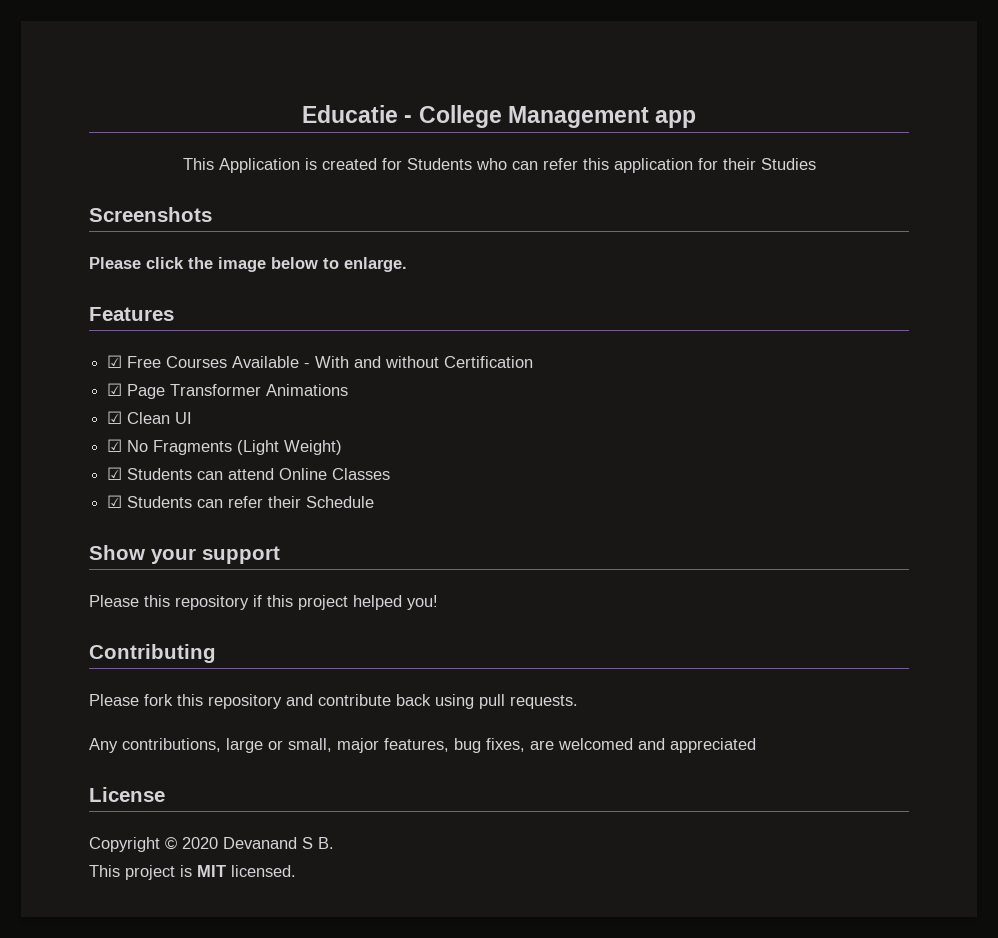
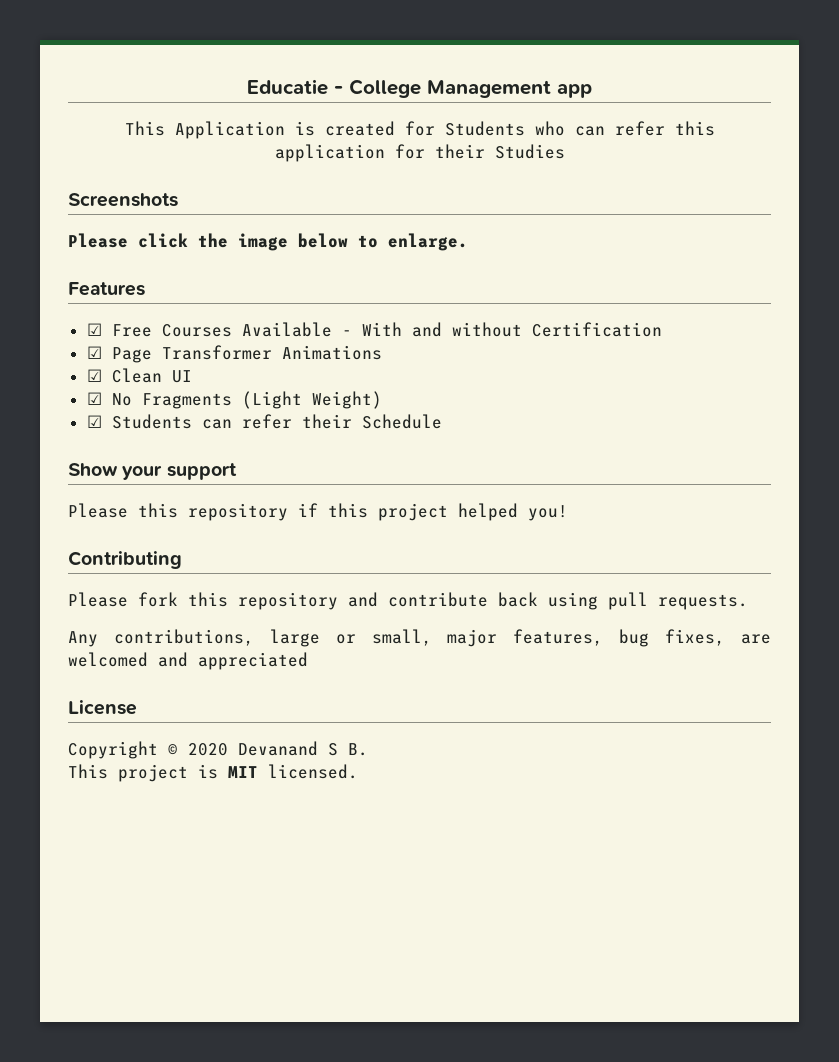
[107,467,391,480] // ☑ Students can attend Online Classes -> (382, 400) none

